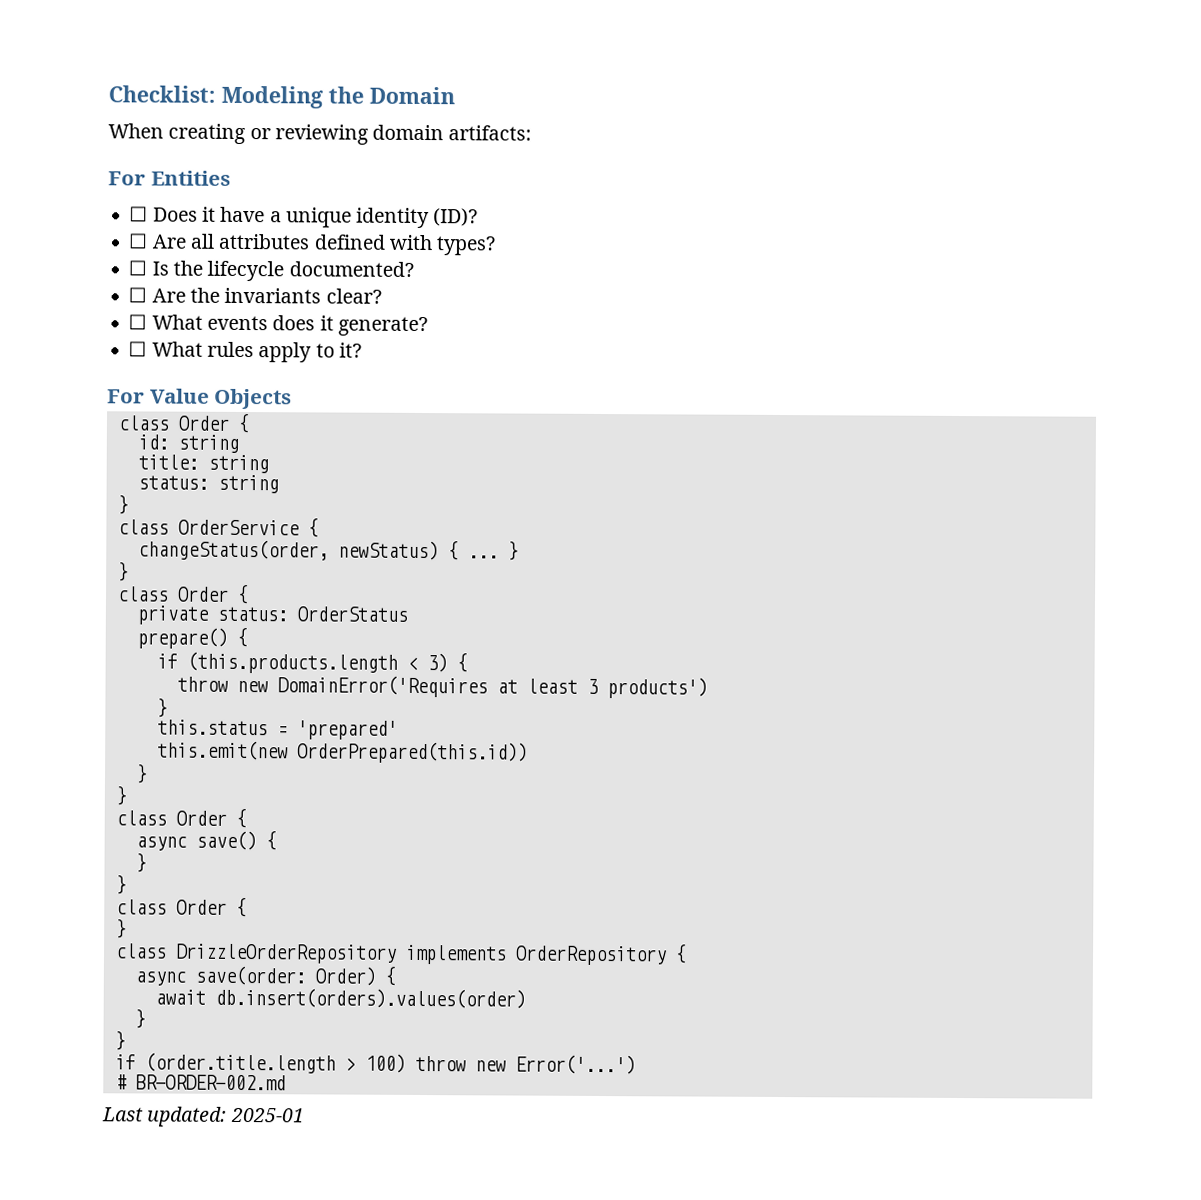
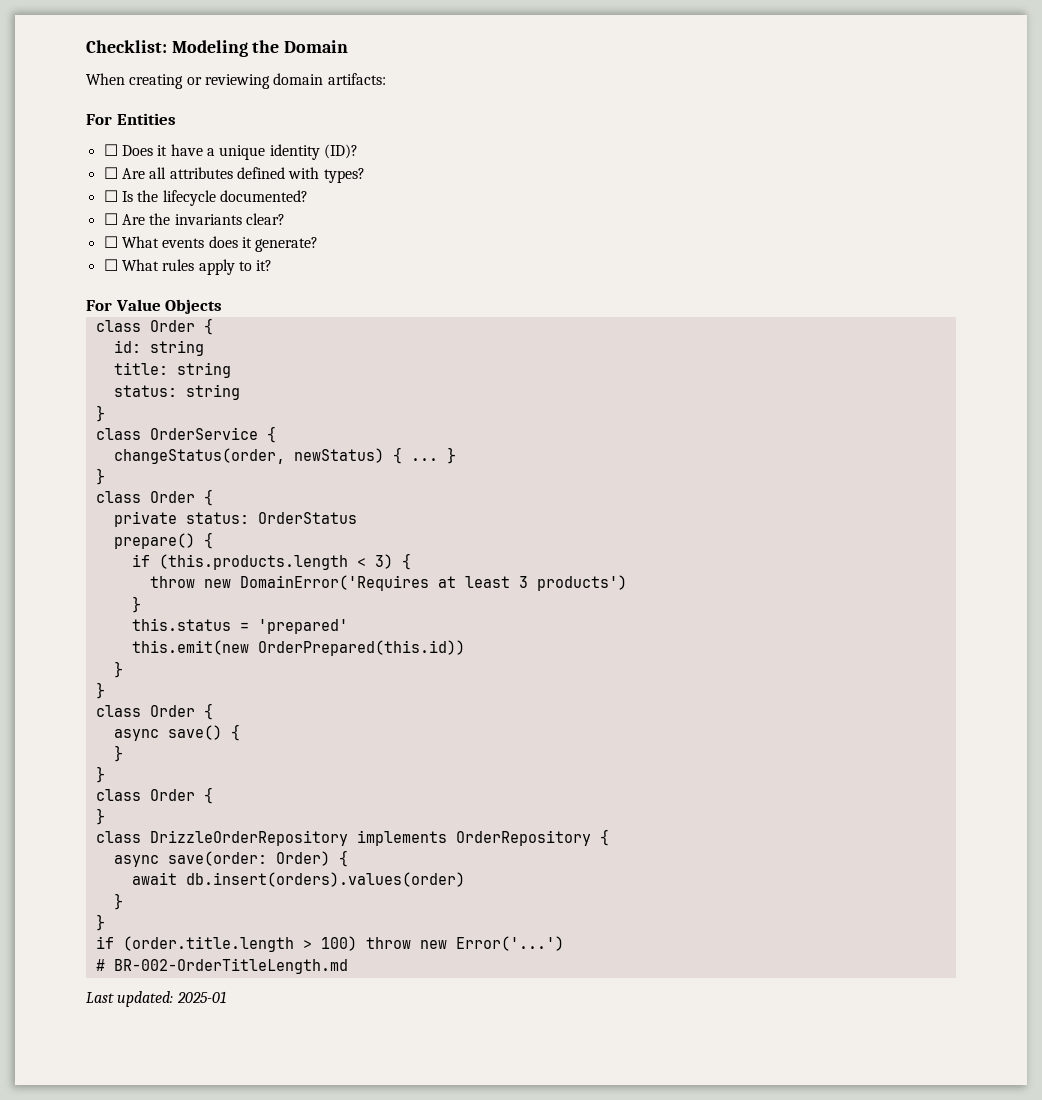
[134,1074,286,1091] BR-ORDER-002.md -> [113,958,348,974] BR-002-OrderTitleLength.md

